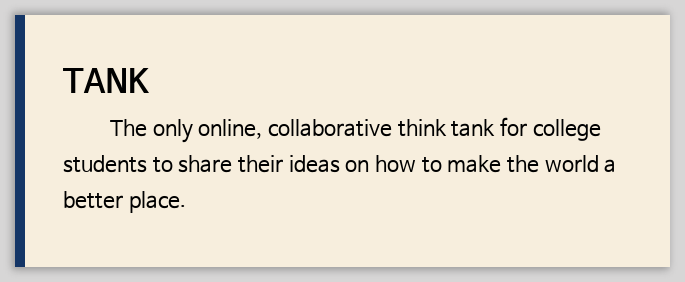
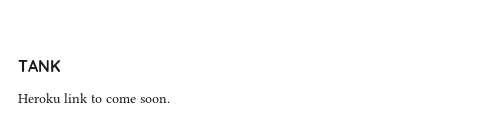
[110,117,601,143] [63,155,617,173] [63,191,186,213] The only online, collaborative think tank for college students to share their ideas on how to make the world a better place. -> [18,93,170,104] Heroku link to come soon.

